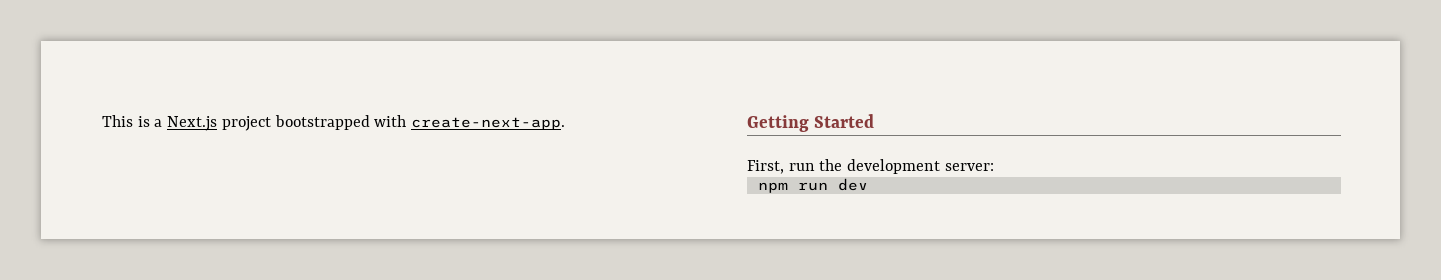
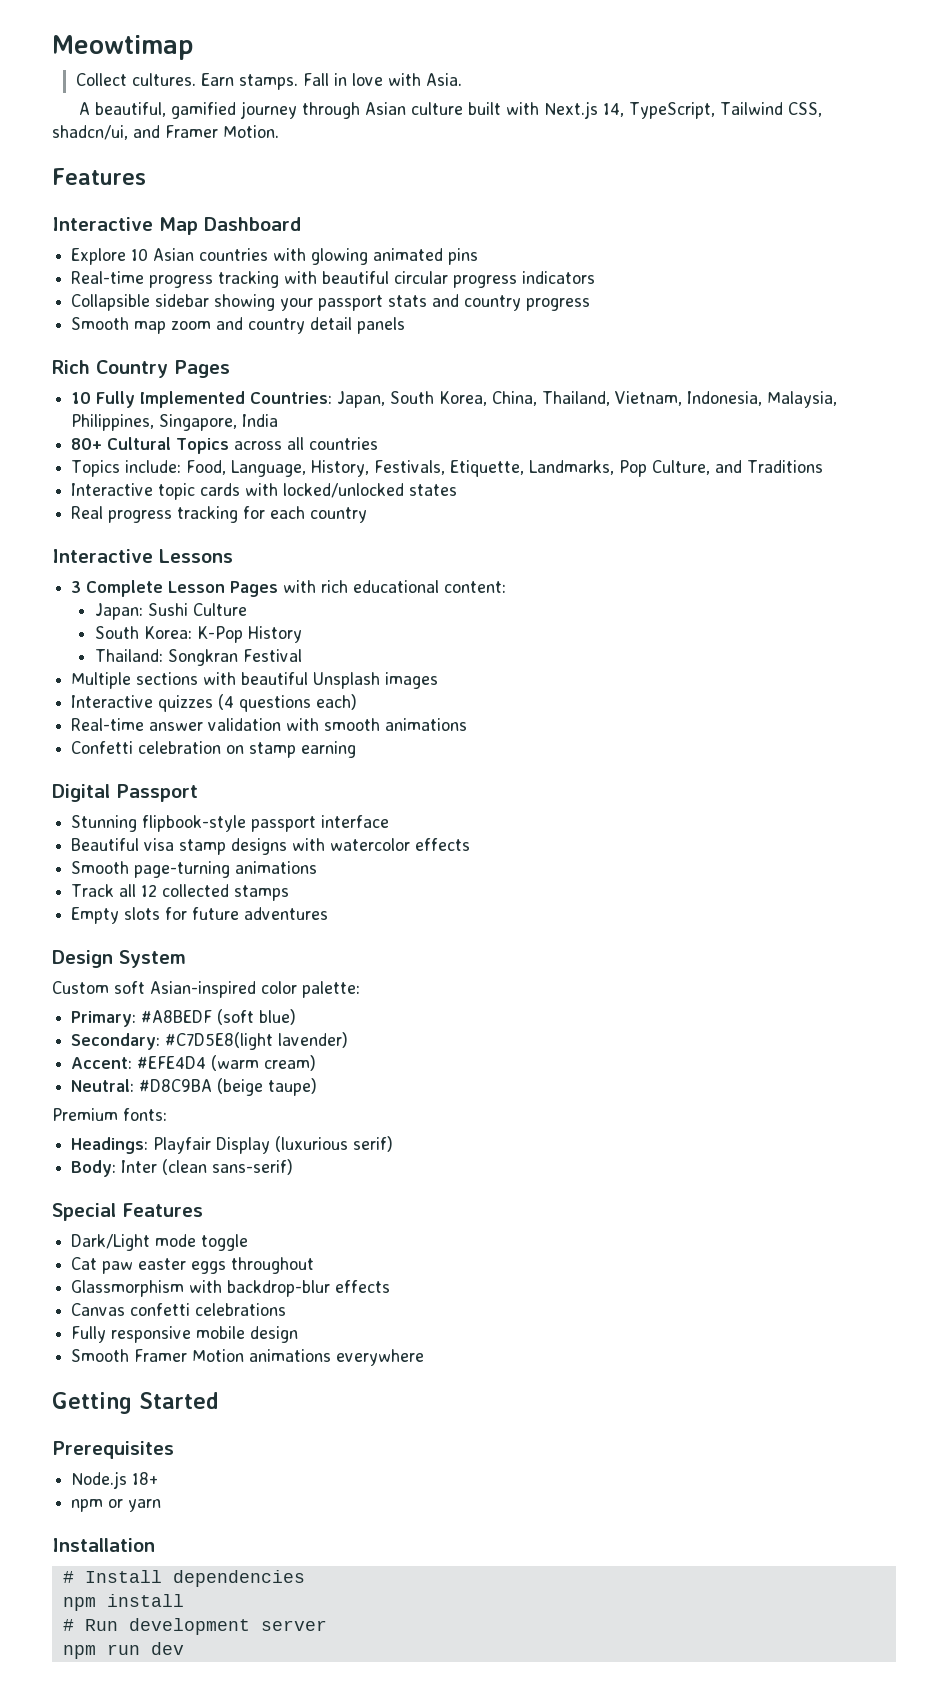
[102,115,566,131] [747,114,875,132] [747,159,994,174] This is a Next.js project bootstrapped with create-next-app. // Getting Started // First, run the development server: -> [52,35,194,60] [75,73,462,90] [78,101,822,119] [52,125,279,140] [52,168,146,185] [52,217,301,235] [71,248,479,265] [71,271,596,288] [71,294,591,311] [71,317,406,334] [52,360,230,378] [71,391,838,408] [71,414,279,431] [71,437,379,454] [71,460,824,477] [71,483,458,500] [71,506,368,523] [52,549,233,563] [71,580,507,597] [94,603,247,620] [94,626,302,643] [94,649,302,666] [71,672,439,689] [71,694,358,712] [71,718,468,731] [71,741,357,758] [52,784,198,802] [71,815,390,832] [71,838,471,855] [71,861,318,878] [71,884,290,901] [71,907,329,924] [52,950,186,968] [52,981,360,998] [71,1009,297,1027] [71,1032,349,1050] [71,1055,317,1071] [71,1078,318,1096] [52,1108,167,1121] [71,1136,394,1154] [71,1159,294,1177] [52,1203,203,1221] [71,1234,249,1251] [71,1257,315,1274] [71,1280,391,1297] [71,1303,287,1316] [71,1326,299,1343] [71,1349,425,1366] [52,1392,219,1414] [52,1441,174,1459] [71,1471,159,1489] [71,1499,162,1512] [52,1538,155,1552] [62,1570,305,1587] [62,1594,184,1611] [62,1618,327,1635] Meowtimap // Collect cultures. Earn stamps. Fall in love with Asia. // A beautiful, gamified journey through Asian culture built with Next.js 14, TypeScript, Tailwind CSS, shadcn/ui, and Framer Motion. // Features // Interactive Map Dashboard // Explore 10 Asian countries with glowing animated pins // Real-time progress tracking with beautiful circular progress indicators // Collapsible sidebar showing your passport stats and country progress // Smooth map zoom and country detail panels // Rich Country Pages // 10 Fully Implemented Countries: Japan, South Korea, China, Thailand, Vietnam, Indonesia, Malaysia, Philippines, Singapore, India // 80+ Cultural Topics across all countries // Topics include: Food, Language, History, Festivals, Etiquette, Landmarks, Pop Culture, and Traditions // Interactive topic cards with locked/unlocked states // Real progress tracking for each country // Interactive Lessons // 3 Complete Lesson Pages with rich educational content: // Japan: Sushi Culture // South Korea: K-Pop History // Thailand: Songkran Festival // Multiple sections with beautiful Unsplash images // Interactive quizzes (4 questions each) // Real-time answer validation with smooth animations // Confetti celebration on stamp earning // Digital Passport // Stunning flipbook-style passport interface // Beautiful visa stamp designs with watercolor effects // Smooth page-turning animations // Track all 12 collected stamps // Empty slots for future adventures // Design System // Custom soft Asian-inspired color palette: // Primary: #A8BEDF (soft blue) // Secondary: #C7D5E8(light lavender) // Accent: #EFE4D4 (warm cream) // Neutral: #D8C9BA (beige taupe) // Premium fonts: // Headings: Playfair Display (luxurious serif) // Body: Inter (clean sans-serif) // Special Features // Dark/Light mode toggle // Cat paw easter eggs throughout // Glassmorphism with backdrop-blur effects // Canvas confetti celebrations // Fully responsive mobile design // Smooth Framer Motion animations everywhere // Getting Started // Prerequisites // Node.js 18+ // npm or yarn // Installation // # Install dependencies // npm install // # Run development server

